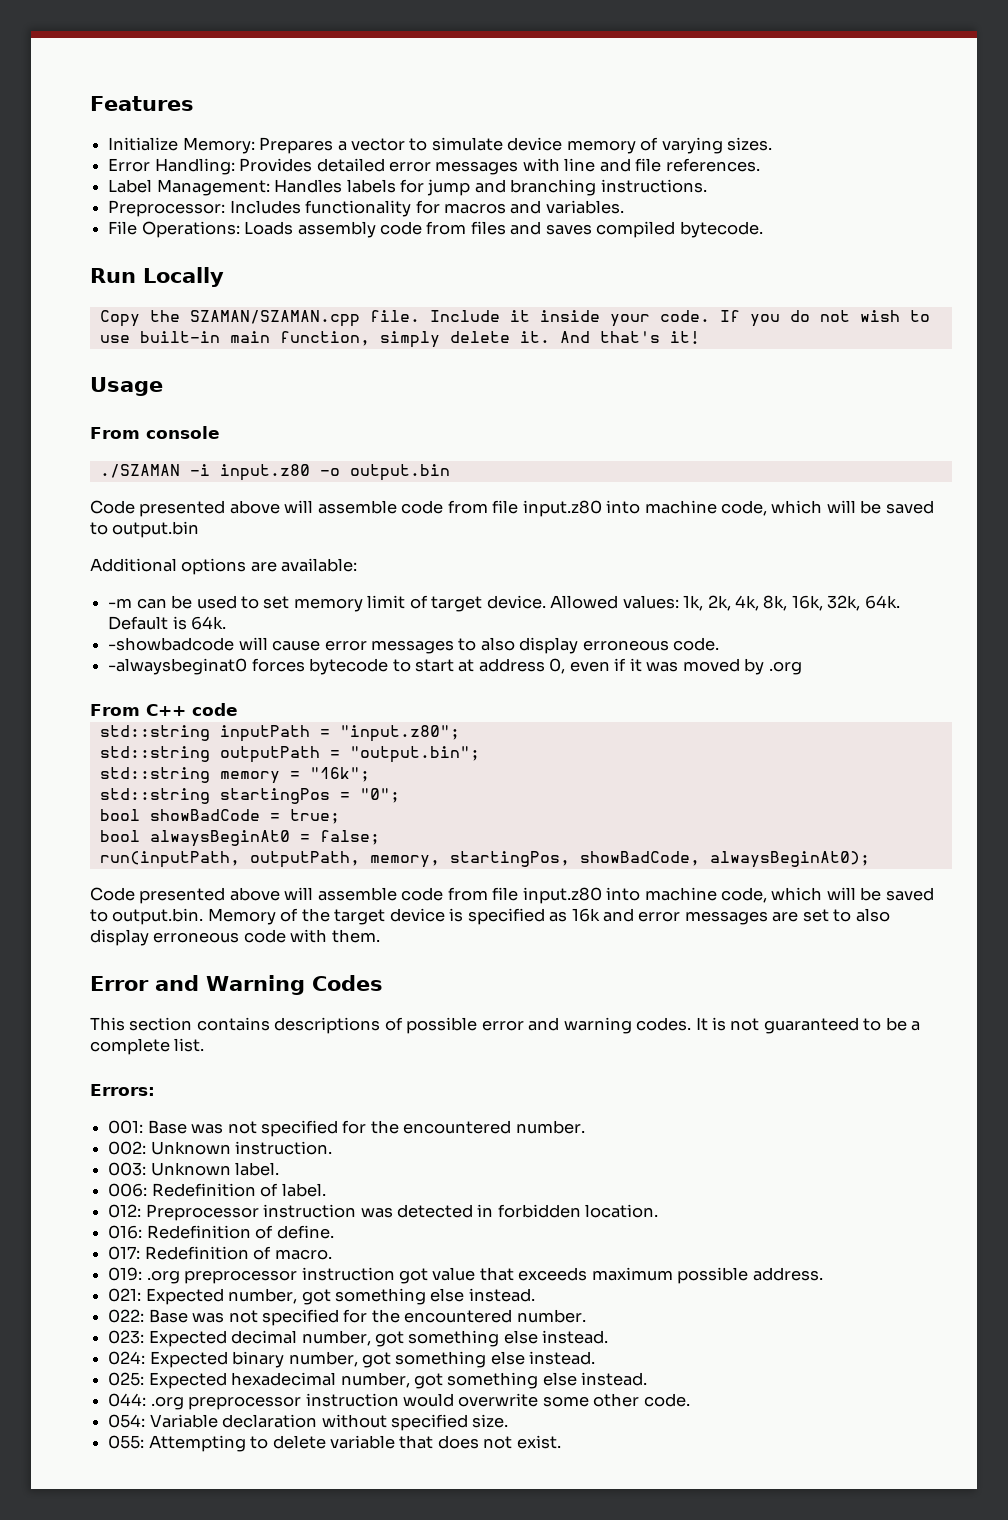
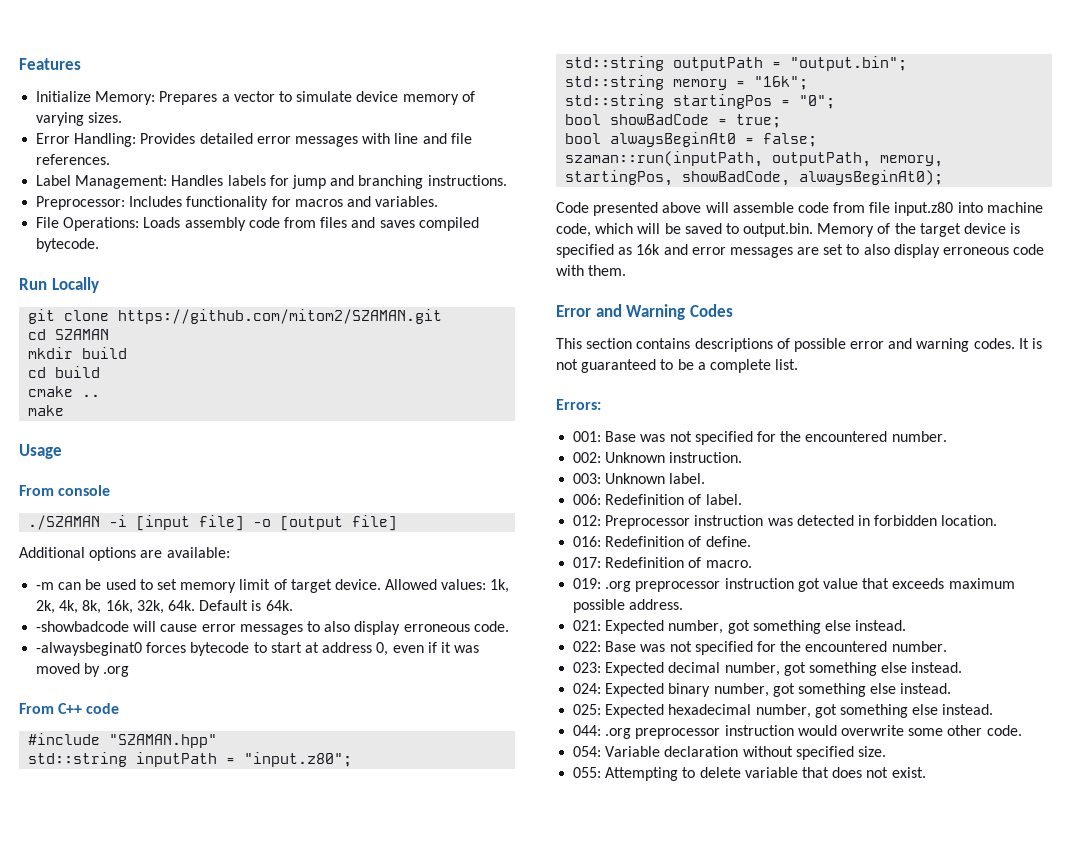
[99,310,930,327] [99,331,700,348] Copy the SZAMAN/SZAMAN.cpp file. Include it inside your code. If you do not wish to use built-in main function, simply delete it. And that's it! -> [28,309,443,324] [28,329,110,340] [28,347,128,359] [28,366,101,378] [28,386,101,397] [28,405,65,416] git clone https://github.com/mitom2/SZAMAN.git // cd SZAMAN // mkdir build // cd build // cmake .. // make
[219,464,450,481] [90,500,934,517] [90,521,200,538] input.z80 -o output.bin // Code presented above will assemble code from file input.z80 into machine code, which will be saved to output.bin -> [136,515,398,531] [input file] -o [output file]
(238, 709) none -> [28,733,218,748] // #include "SZAMAN.hpp"
[99,851,240,868] run(inputPath, -> [565,151,764,167] szaman::run(inputPath,

